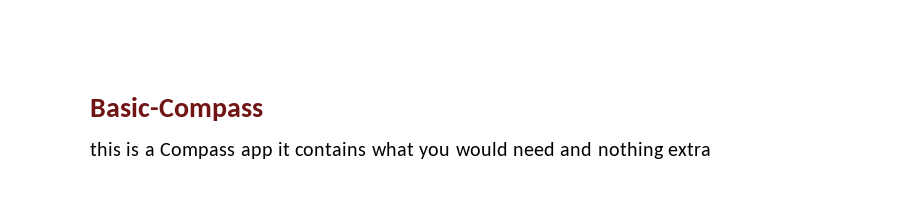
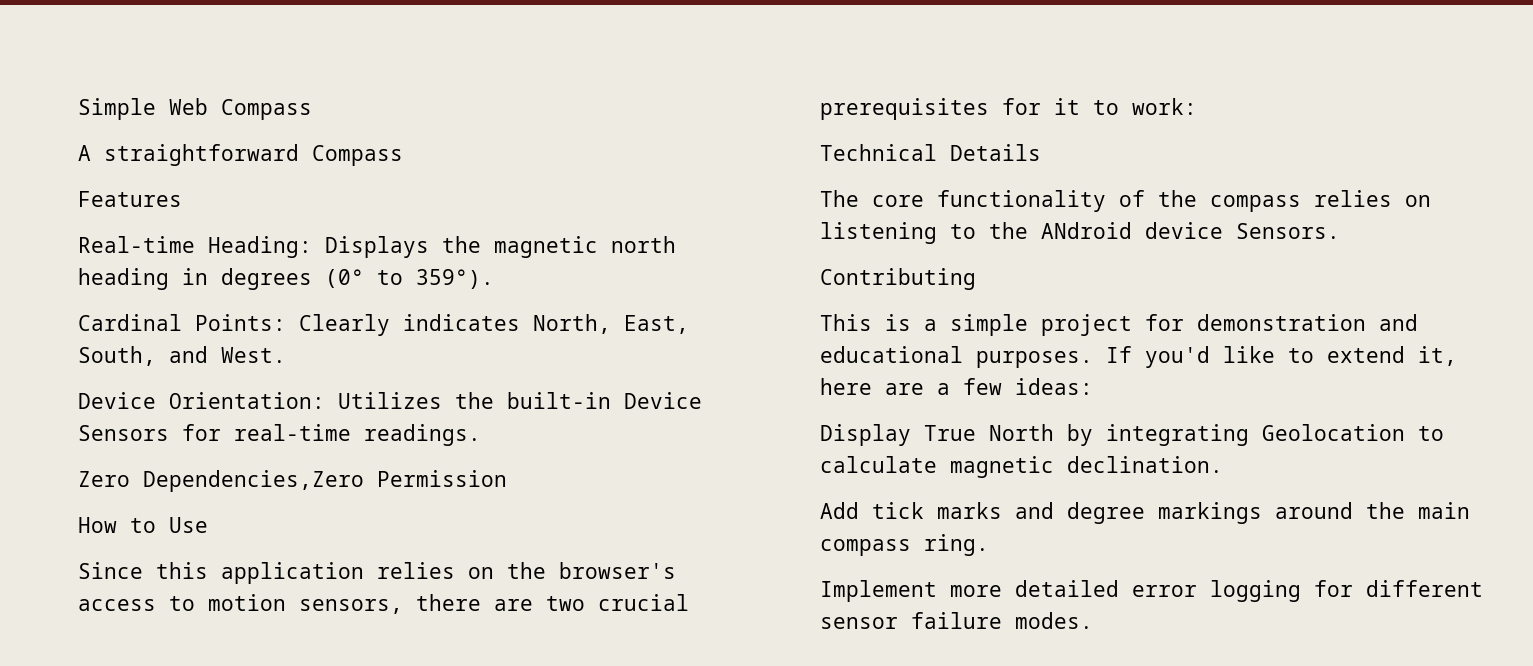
[90,97,263,121] [90,142,712,159] Basic-Compass // this is a Compass app it contains what you would need and nothing extra -> [78,98,312,120] [78,144,403,166] [78,191,182,207] [78,236,676,258] [78,268,494,290] [78,314,689,336] [78,346,286,366] [78,392,702,409] [78,424,481,446] [78,470,507,492] [78,517,208,533] [78,562,676,584] [78,594,689,614] [820,98,1197,120] [820,144,1041,161] [820,190,1431,212] [820,222,1340,244] [820,268,976,290] [820,314,1418,336] [820,346,1457,368] [820,378,1093,395] [820,424,1444,446] [820,456,1223,478] [820,502,1470,524] [820,534,989,556] [820,580,1483,602] [820,612,1093,629] Simple Web Compass // A straightforward Compass // Features // Real-time Heading: Displays the magnetic north heading in degrees (0° to 359°). // Cardinal Points: Clearly indicates North, East, South, and West. // Device Orientation: Utilizes the built-in Device Sensors for real-time readings. // Zero Dependencies,Zero Permission // How to Use // Since this application relies on the browser's access to motion sensors, there are two crucial prerequisites for it to work: // Technical Details // The core functionality of the compass relies on listening to the ANdroid device Sensors. // Contributing // This is a simple project for demonstration and educational purposes. If you'd like to extend it, here are a few ideas: // Display True North by integrating Geolocation to calculate magnetic declination. // Add tick marks and degree markings around the main compass ring. // Implement more detailed error logging for different sensor failure modes.

